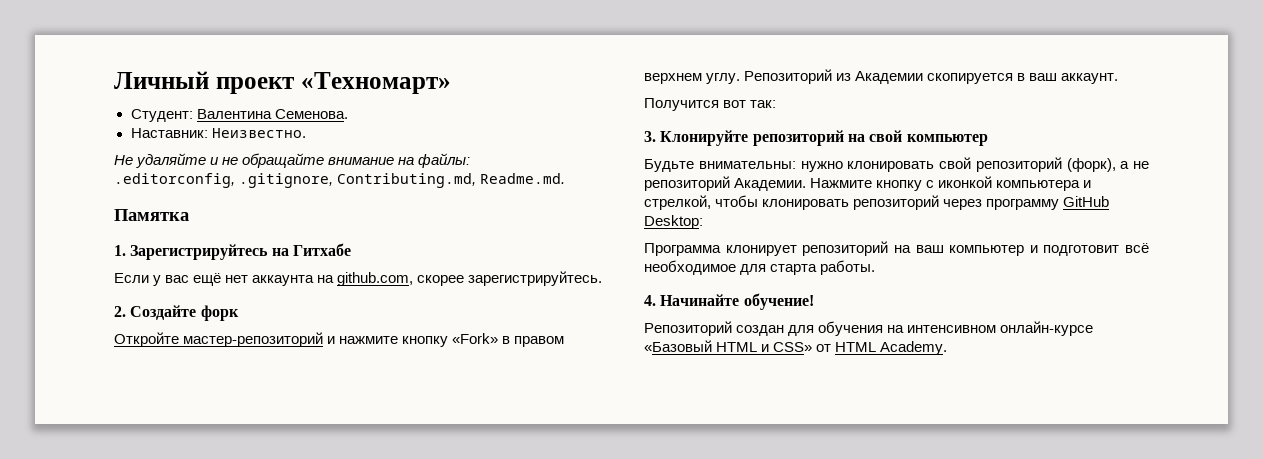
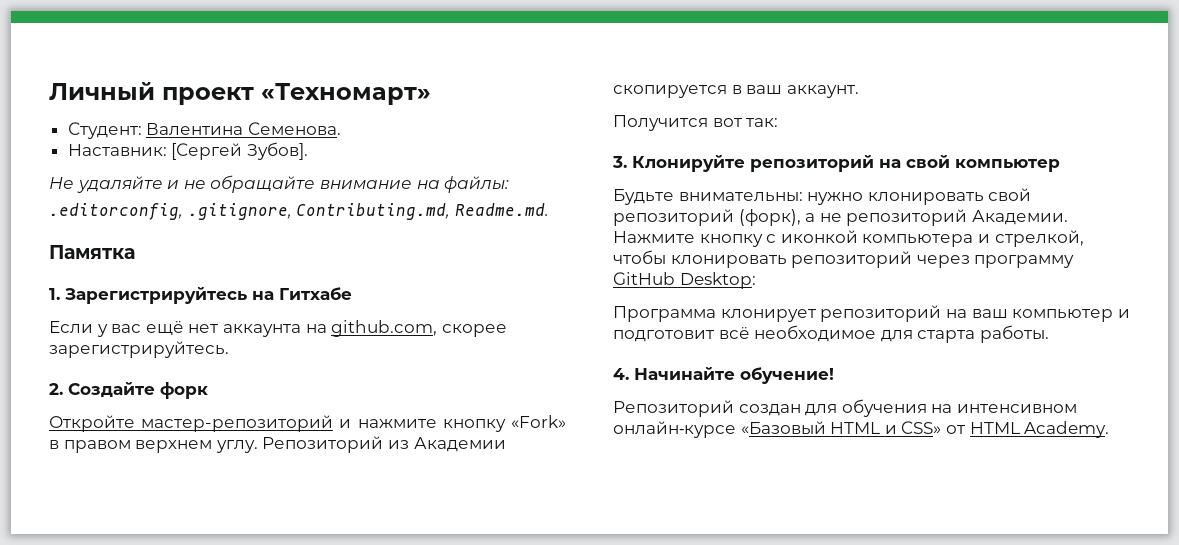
[211,128,306,138] Неизвестно. -> [171,142,308,160] [Сергей Зубов].

